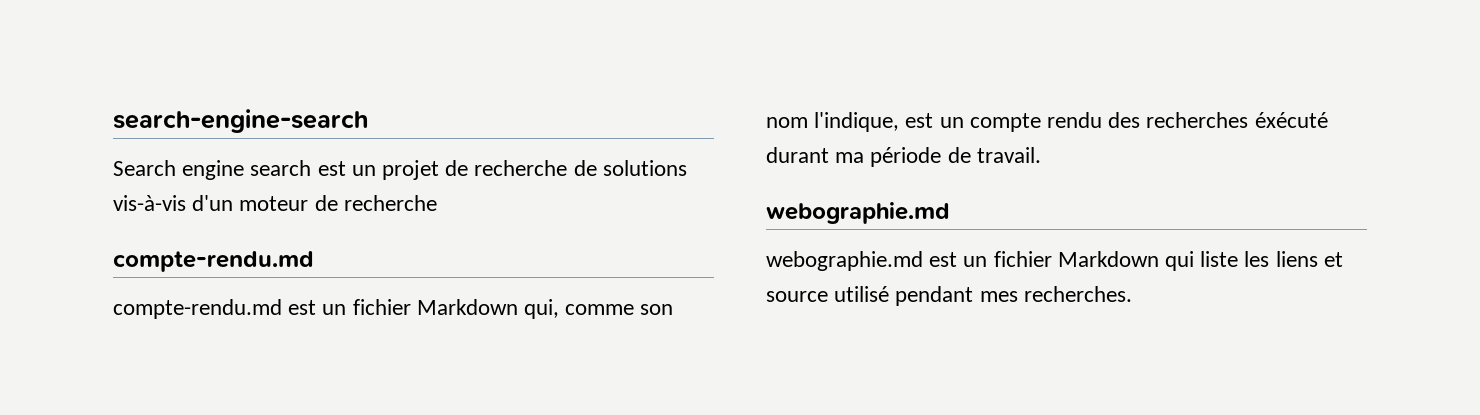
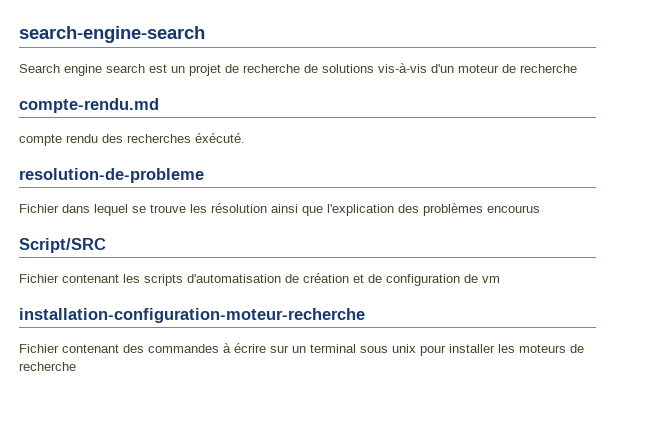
[113,299,674,319] [766,112,1328,132] [766,147,1041,167] [766,202,950,224] [766,251,1343,271] [766,286,1132,306] compte-rendu.md est un fichier Markdown qui, comme son nom l'indique, est un compte rendu des recherches éxécuté durant ma période de travail. // webographie.md // webographie.md est un fichier Markdown qui liste les liens et source utilisé pendant mes recherches. -> [19,133,245,146] [19,168,204,183] [19,203,540,216] [19,238,106,253] [19,273,500,286] [19,308,365,323] [19,343,584,356] [19,362,76,371] compte rendu des recherches éxécuté. // resolution-de-probleme // Fichier dans lequel se trouve les résolution ainsi que l'explication des problèmes encourus // Script/SRC // Fichier contenant les scripts d'automatisation de création et de configuration de vm // installation-configuration-moteur-recherche // Fichier contenant des commandes à écrire sur un terminal sous unix pour installer les moteurs de recherche

